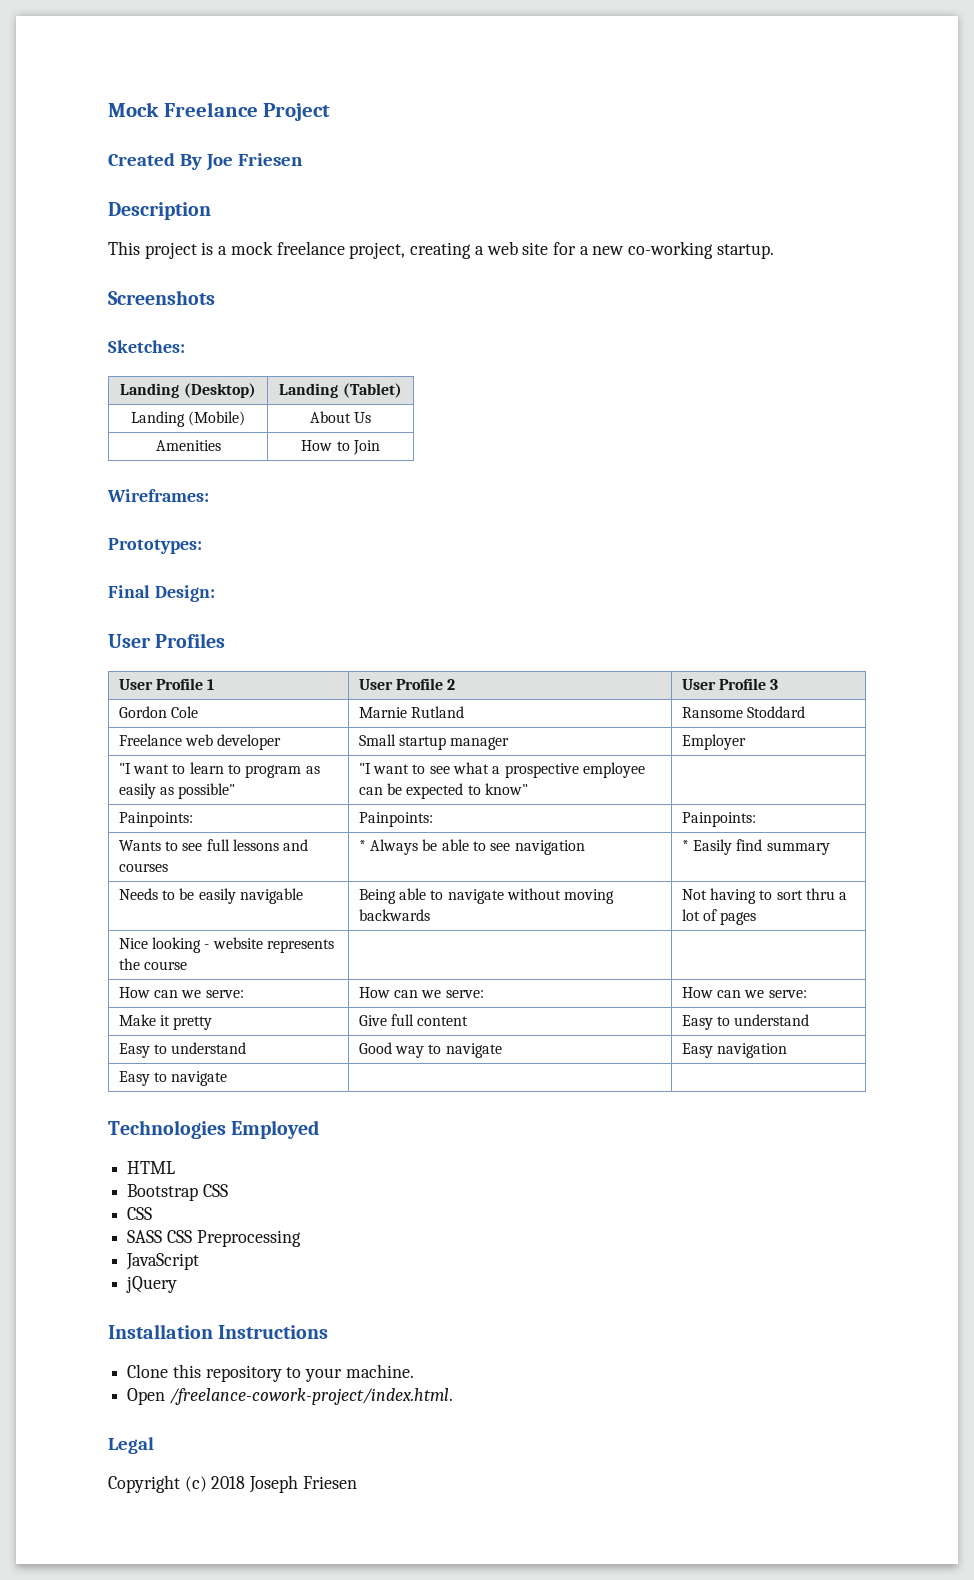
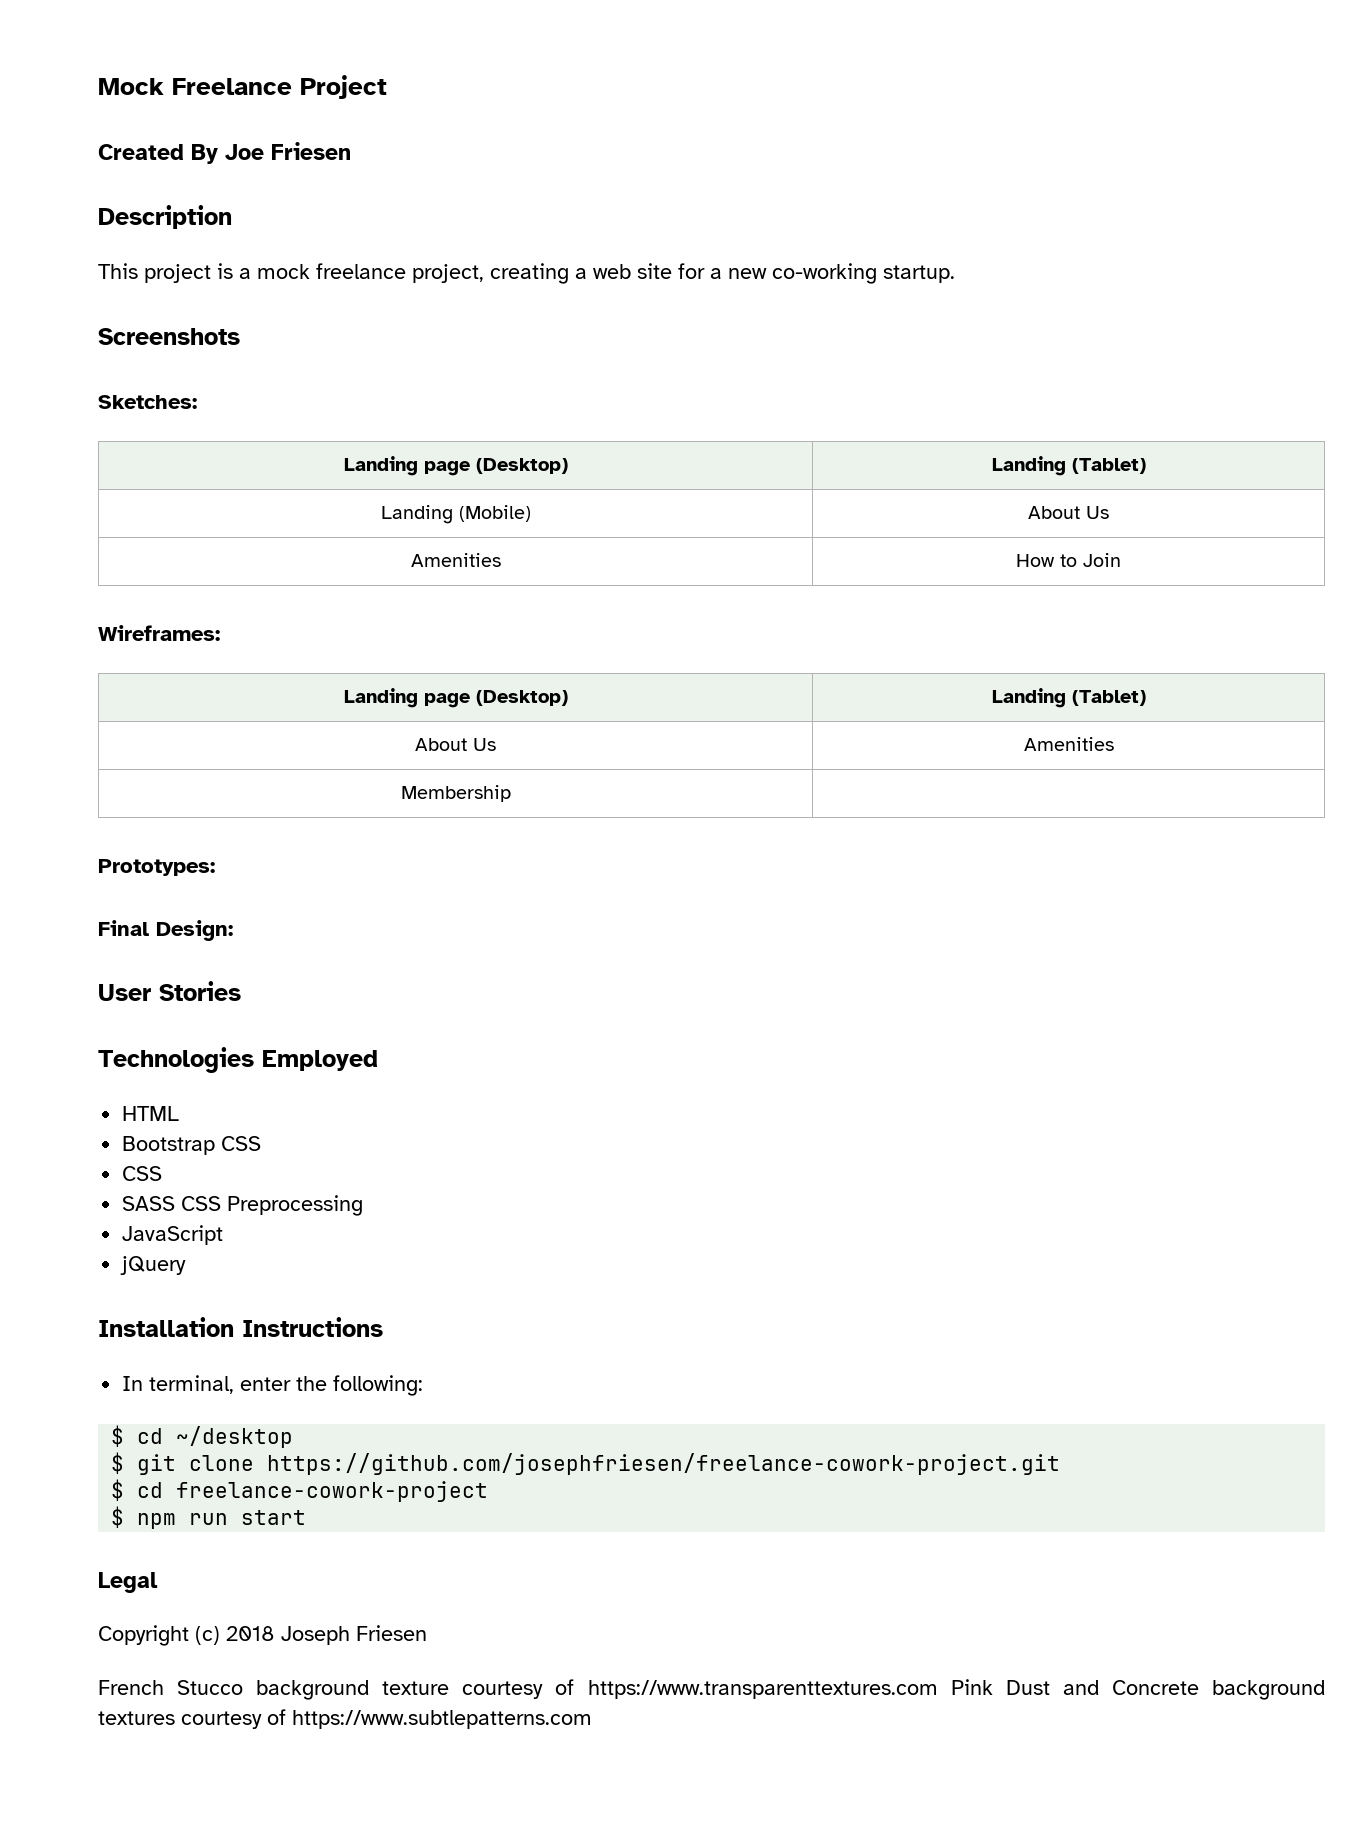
(180, 390) none -> [423,461,470,476] page
[108,538,202,554] [108,585,215,602] [108,633,226,648] [118,678,215,690] [358,678,456,690] [681,678,779,690] [118,706,199,718] [358,706,465,718] [681,706,806,718] [118,734,282,750] [358,734,510,750] [681,734,746,750] [118,762,320,778] [118,783,236,799] [358,762,646,778] [358,783,529,799] [118,812,193,827] [358,812,433,827] [681,812,756,827] [118,839,309,851] [118,863,168,872] [358,839,585,855] [681,839,830,855] [118,888,304,904] [358,888,615,904] [358,909,430,921] [681,888,848,904] [681,909,757,925] [118,937,335,953] [118,958,188,970] [118,987,244,998] [358,987,484,998] [681,987,807,998] [118,1014,213,1030] [358,1014,469,1026] [681,1014,810,1030] [118,1042,247,1058] [358,1042,502,1058] [681,1043,788,1058] [118,1071,228,1086] // Prototypes: // Final Design: // User Profiles // User Profile 1 | User Profile 2 | User Profile 3 // Gordon Cole | Marnie Rutland | Ransome Stoddard // Freelance web developer | Small startup manager | Employer // "I want to learn to program as easily as possible" | "I want to see what a prospective employee can be expected to know" | // Painpoints: | Painpoints: | Painpoints: // Wants to see full lessons and courses | * Always be able to see navigation | * Easily find summary // Needs to be easily navigable | Being able to navigate without moving backwards | Not having to sort thru a lot of pages // Nice looking - website represents the course | | // How can we serve: | How can we serve: | How can we serve: // Make it pretty | Give full content | Easy to understand // Easy to understand | Good way to navigate | Easy navigation // Easy to navigate | | -> [343,688,568,708] [991,688,1146,708] [415,738,496,751] [1023,737,1114,751] [400,785,511,802] [98,859,215,876] [98,920,233,941] [98,981,241,1001] // Landing page (Desktop) | Landing (Tablet) // About Us | Amenities // Membership | // Prototypes: // Final Design: // User Stories
[127,1364,414,1382] [127,1388,453,1405] Clone this repository to your machine. // Open /freelance-cowork-project/index.html. -> [122,1375,424,1396] [111,1425,294,1448] [111,1452,1061,1475] [111,1479,489,1502] [111,1506,307,1529] In terminal, enter the following: // $ cd ~/desktop // $ git clone https://github.com/josephfriesen/freelance-cowork-project.git // $ cd freelance-cowork-project // $ npm run start
(357, 1482) none -> [98,1679,1325,1700] [98,1709,592,1729] // French Stucco background texture courtesy of https://www.transparenttextures.com Pink Dust and Concrete background textures courtesy of https://www.subtlepatterns.com

